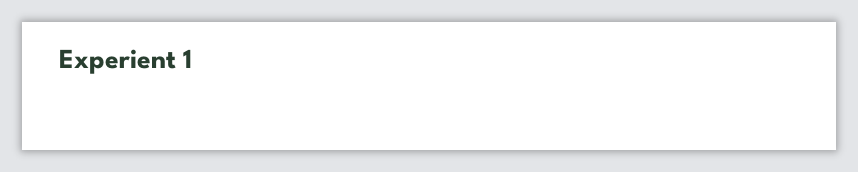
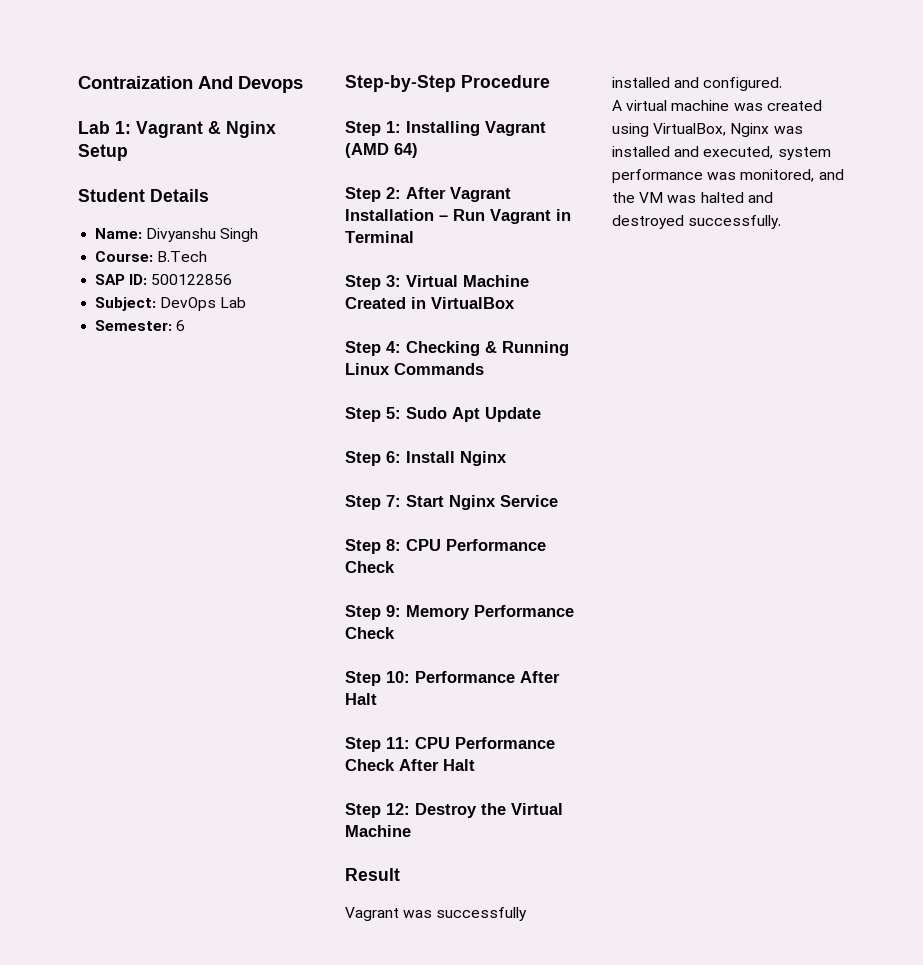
[59,49,193,74] Experient 1 -> [78,76,303,93] [78,121,276,138] [78,144,128,161] [78,189,209,202] [95,228,259,242] [95,251,208,262] [95,274,233,285] [95,297,247,311] [95,320,186,331] [345,75,550,92] [345,121,546,136] [345,143,418,158] [345,187,511,202] [345,209,571,224] [345,231,414,243] [345,275,529,290] [345,297,515,309] [345,341,569,356] [345,363,484,375] [345,407,541,422] [345,451,507,466] [345,495,558,510] [345,539,546,554] [345,561,395,573] [345,605,574,620] [345,627,395,639] [345,671,560,686] [345,693,377,705] [345,737,555,752] [345,759,475,771] [345,803,563,818] [345,825,411,837] [345,868,400,881] [345,907,528,921] [612,77,783,91] [612,100,822,111] [612,123,803,137] [612,146,831,160] [612,169,844,183] [612,192,773,203] [612,215,782,229] Contraization And Devops // Lab 1: Vagrant & Nginx Setup // Student Details // Name: Divyanshu Singh // Course: B.Tech // SAP ID: 500122856 // Subject: DevOps Lab // Semester: 6 // Step-by-Step Procedure // Step 1: Installing Vagrant (AMD 64) // Step 2: After Vagrant Installation – Run Vagrant in Terminal // Step 3: Virtual Machine Created in VirtualBox // Step 4: Checking & Running Linux Commands // Step 5: Sudo Apt Update // Step 6: Install Nginx // Step 7: Start Nginx Service // Step 8: CPU Performance Check // Step 9: Memory Performance Check // Step 10: Performance After Halt // Step 11: CPU Performance Check After Halt // Step 12: Destroy the Virtual Machine // Result // Vagrant was successfully installed and configured. // A virtual machine was created using VirtualBox, Nginx was installed and executed, system performance was monitored, and the VM was halted and destroyed successfully.

